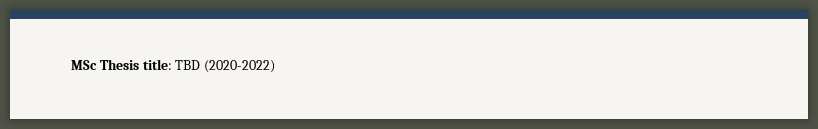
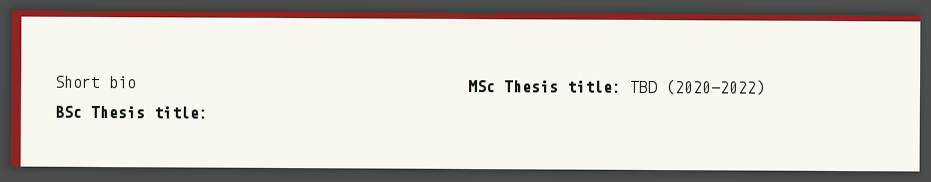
(71, 65) none -> [55,75,137,89] [54,105,208,119] Short bio // BSc Thesis title: //

